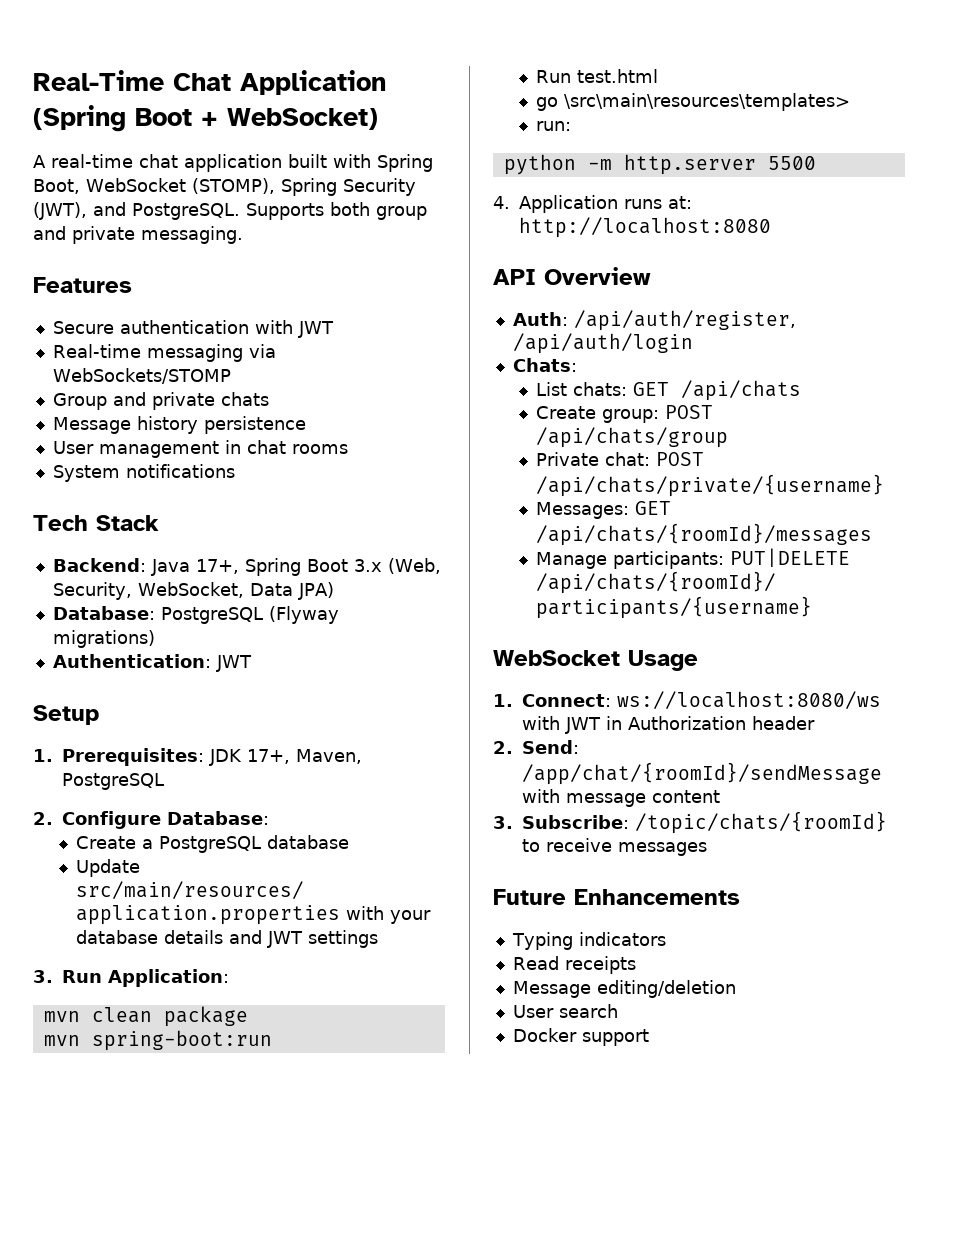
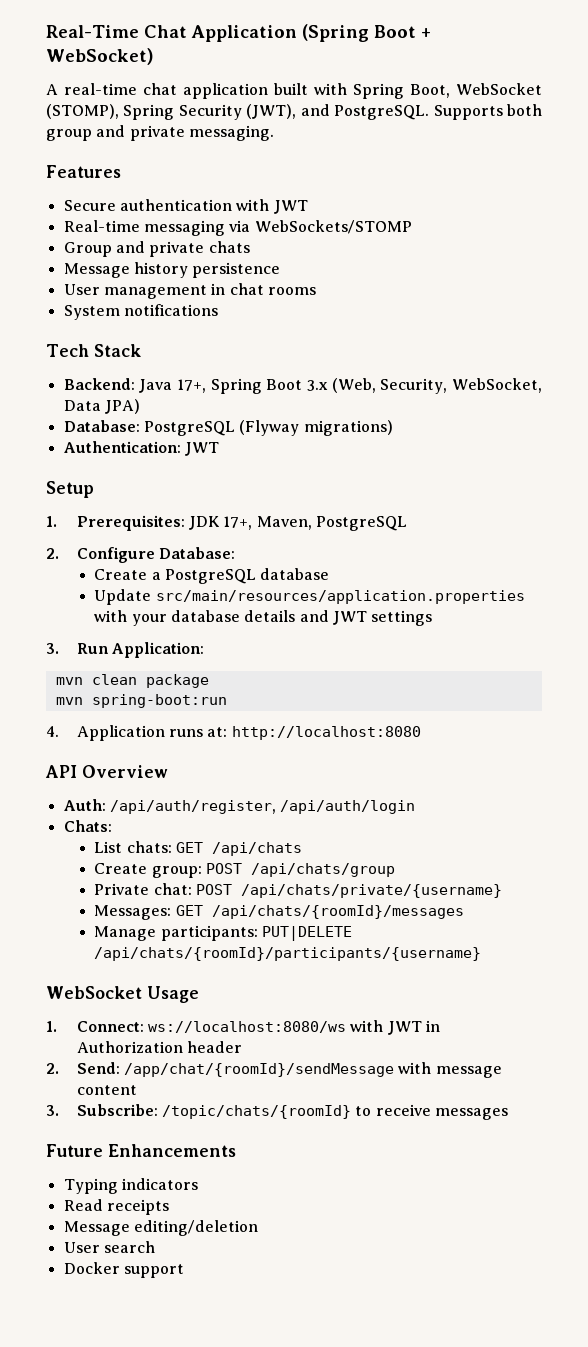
[536,69,659,83] [536,93,851,111] [536,121,572,131] [503,154,816,175] // Run test.html // go \src\main\resources\templates> // run: // python -m http.server 5500 -> (227, 701) none

